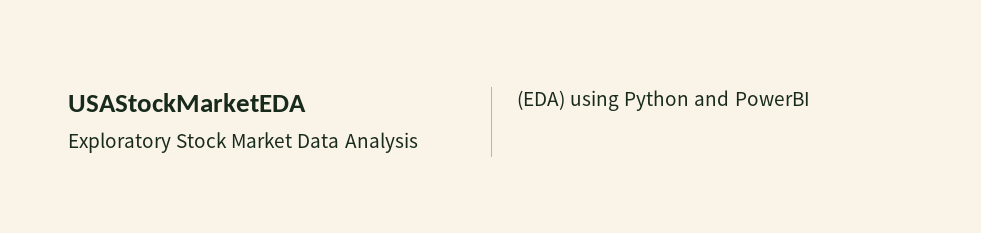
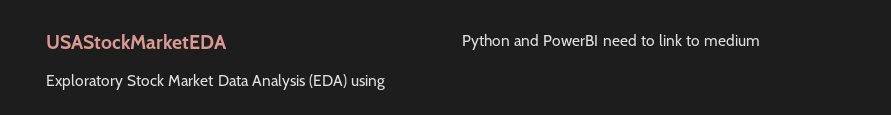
(810, 99) none -> [602,34,761,46] need to link to medium

